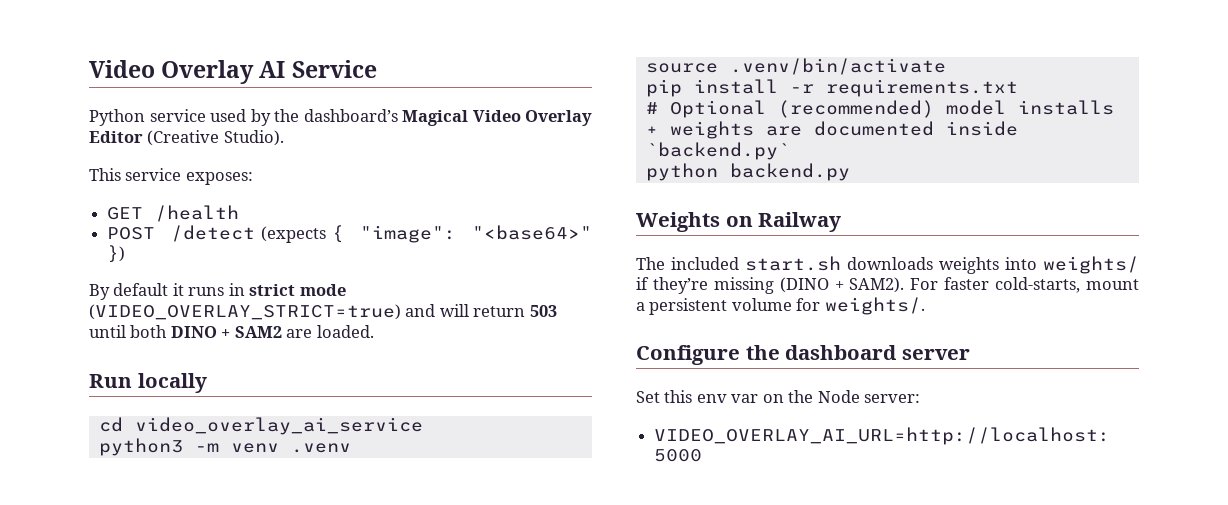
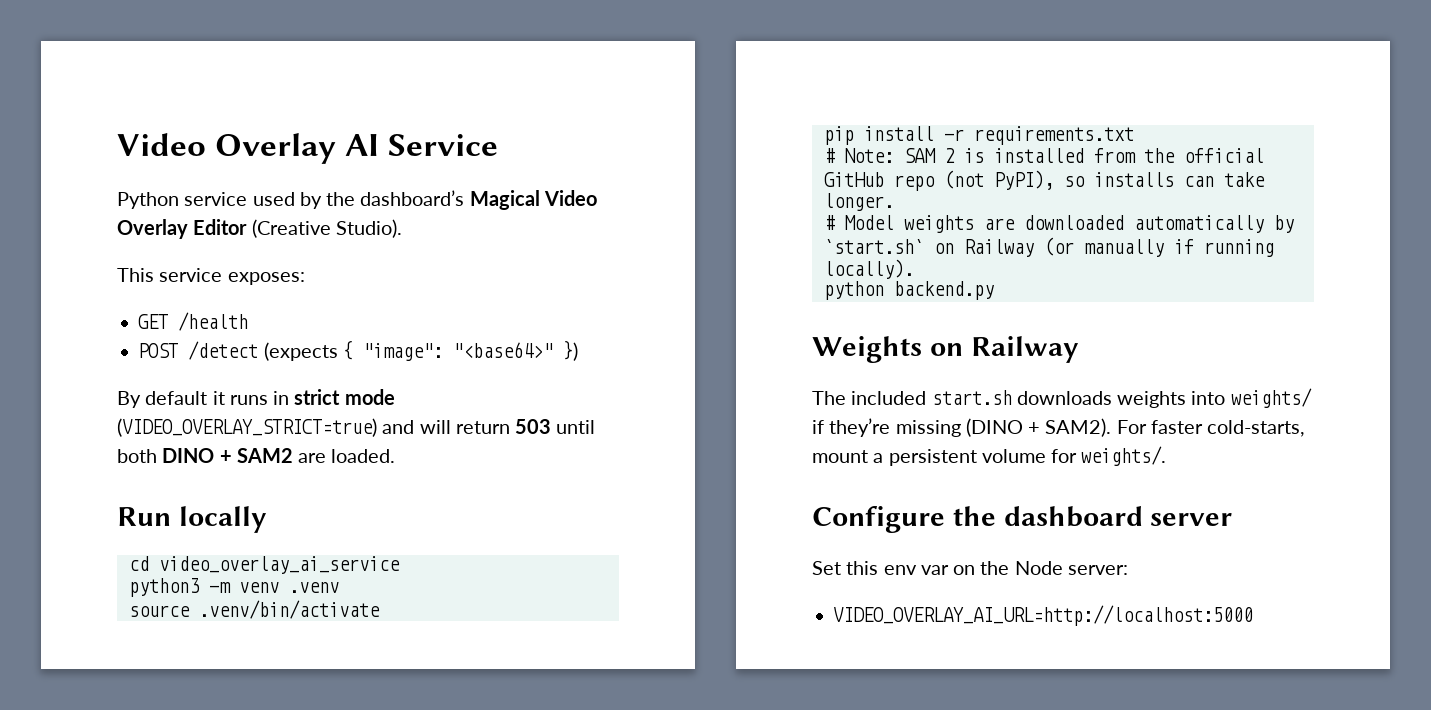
[669,100,1114,118] [645,121,1018,139] [645,142,790,160] Optional (recommended) model installs + weights are documented inside `backend.py` -> [843,148,1264,163] [823,170,1265,191] [823,193,894,211] [823,215,1294,233] [823,237,1274,257] [823,259,914,279] Note: SAM 2 is installed from the official GitHub repo (not PyPI), so installs can take longer. // # Model weights are downloaded automatically by `start.sh` on Railway (or manually if running locally).

